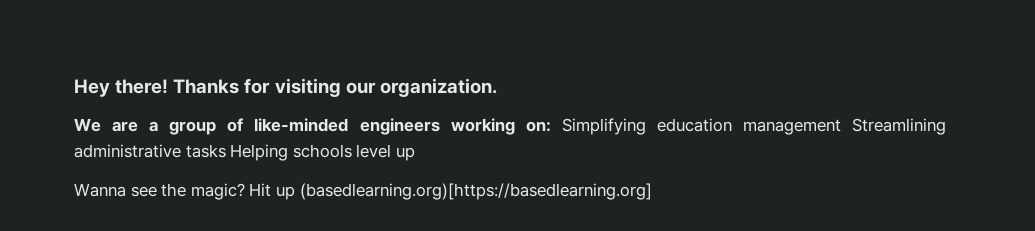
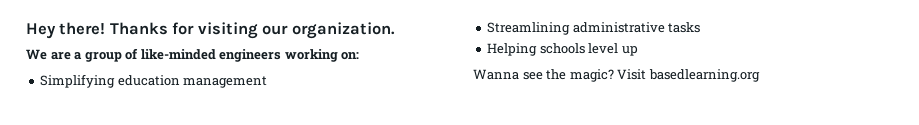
(551, 126) none -> (360, 56) //
(841, 127) none -> (268, 82) //
(226, 151) none -> (701, 27) //
[249,183,652,200] Hit up (basedlearning.org)[https://basedlearning.org] -> [617,69,760,82] Visit basedlearning.org

